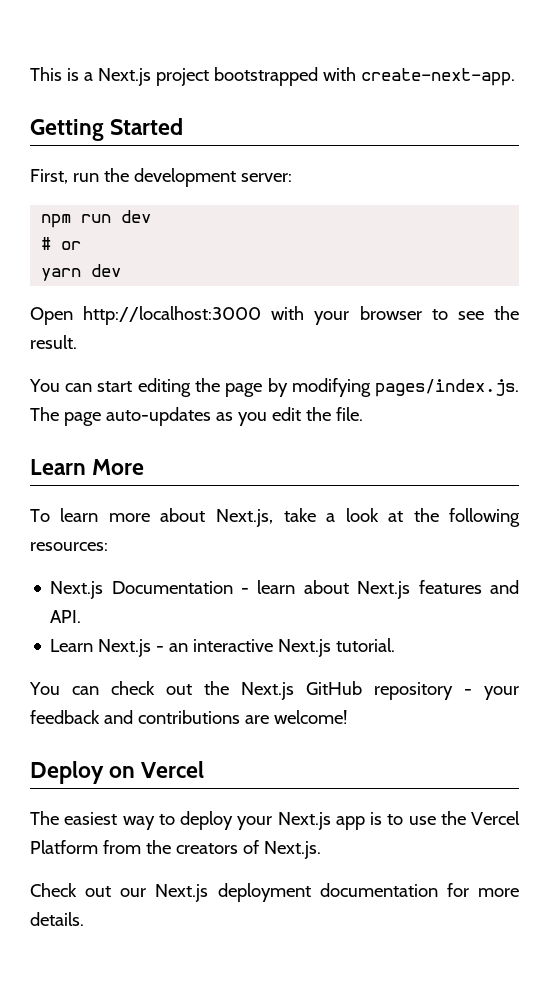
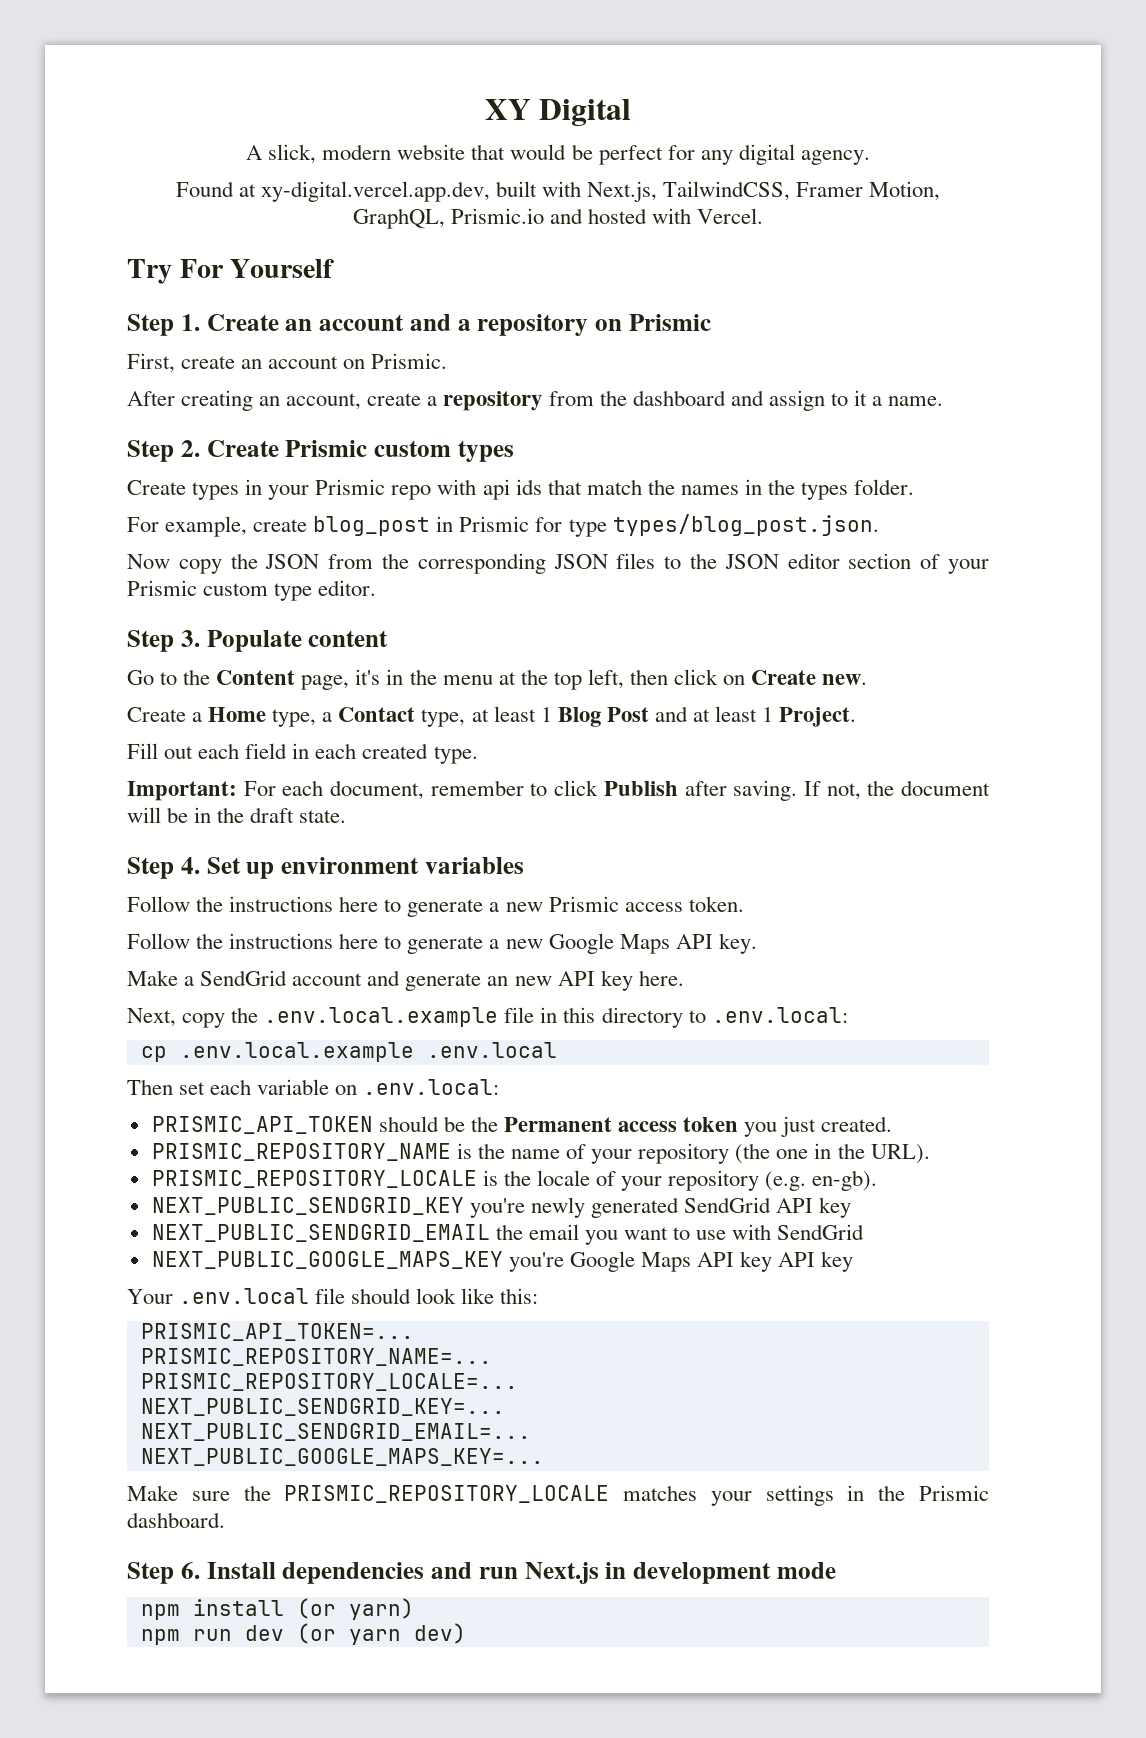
[30,67,515,86] [30,118,184,141] [30,168,292,187] [41,210,152,228] [41,237,82,250] [41,264,122,281] [30,306,519,325] [30,335,77,349] [29,378,519,397] [30,407,363,426] [30,459,145,475] [30,508,520,527] [30,542,108,551] [50,580,519,599] [50,610,82,623] [50,638,396,657] [29,681,519,700] [30,710,347,724] [30,761,205,784] [30,811,520,830] [30,840,321,859] [30,883,519,902] [30,912,84,926] This is a Next.js project bootstrapped with create-next-app. // Getting Started // First, run the development server: // npm run dev // # or // yarn dev // Open http://localhost:3000 with your browser to see the result. // You can start editing the page by modifying pages/index.js. The page auto-updates as you edit the file. // Learn More // To learn more about Next.js, take a look at the following resources: // Next.js Documentation - learn about Next.js features and API. // Learn Next.js - an interactive Next.js tutorial. // You can check out the Next.js GitHub repository - your feedback and contributions are welcome! // Deploy on Vercel // The easiest way to deploy your Next.js app is to use the Vercel Platform from the creators of Next.js. // Check out our Next.js deployment documentation for more details. -> [484,99,632,127] [246,144,870,165] [175,181,941,202] [352,208,764,229] [127,259,335,284] [127,314,711,336] [127,353,448,373] [127,390,944,411] [127,440,514,462] [127,479,915,500] [127,514,879,537] [127,553,989,574] [127,580,377,601] [127,630,389,652] [127,669,868,690] [127,706,857,727] [127,743,478,764] [127,780,991,801] [127,807,347,823] [127,857,524,879] [127,896,744,917] [127,933,757,954] [127,970,684,991] [127,1007,848,1028] [140,1042,557,1062] [127,1079,500,1095] [151,1116,893,1137] [151,1143,930,1164] [151,1170,878,1191] [151,1197,852,1218] [151,1224,865,1245] [151,1251,854,1272] [127,1288,539,1304] [140,1323,414,1341] [140,1348,492,1366] [140,1373,518,1391] [140,1398,505,1416] [140,1423,531,1441] [140,1448,544,1466] [127,1485,990,1506] [127,1512,225,1528] [127,1562,836,1584] [140,1598,414,1620] [140,1623,466,1645] XY Digital // A slick, modern website that would be perfect for any digital agency. // Found at xy-digital.vercel.app.dev, built with Next.js, TailwindCSS, Framer Motion, GraphQL, Prismic.io and hosted with Vercel. // Try For Yourself // Step 1. Create an account and a repository on Prismic // First, create an account on Prismic. // After creating an account, create a repository from the dashboard and assign to it a name. // Step 2. Create Prismic custom types // Create types in your Prismic repo with api ids that match the names in the types folder. // For example, create blog_post in Prismic for type types/blog_post.json. // Now copy the JSON from the corresponding JSON files to the JSON editor section of your Prismic custom type editor. // Step 3. Populate content // Go to the Content page, it's in the menu at the top left, then click on Create new. // Create a Home type, a Contact type, at least 1 Blog Post and at least 1 Project. // Fill out each field in each created type. // Important: For each document, remember to click Publish after saving. If not, the document will be in the draft state. // Step 4. Set up environment variables // Follow the instructions here to generate a new Prismic access token. // Follow the instructions here to generate a new Google Maps API key. // Make a SendGrid account and generate an new API key here. // Next, copy the .env.local.example file in this directory to .env.local: // cp .env.local.example .env.local // Then set each variable on .env.local: // PRISMIC_API_TOKEN should be the Permanent access token you just created. // PRISMIC_REPOSITORY_NAME is the name of your repository (the one in the URL). // PRISMIC_REPOSITORY_LOCALE is the locale of your repository (e.g. en-gb). // NEXT_PUBLIC_SENDGRID_KEY you're newly generated SendGrid API key // NEXT_PUBLIC_SENDGRID_EMAIL the email you want to use with SendGrid // NEXT_PUBLIC_GOOGLE_MAPS_KEY you're Google Maps API key API key // Your .env.local file should look like this: // PRISMIC_API_TOKEN=... // PRISMIC_REPOSITORY_NAME=... // PRISMIC_REPOSITORY_LOCALE=... // NEXT_PUBLIC_SENDGRID_KEY=... // NEXT_PUBLIC_SENDGRID_EMAIL=... // NEXT_PUBLIC_GOOGLE_MAPS_KEY=... // Make sure the PRISMIC_REPOSITORY_LOCALE matches your settings in the Prismic dashboard. // Step 6. Install dependencies and run Next.js in development mode // npm install (or yarn) // npm run dev (or yarn dev)

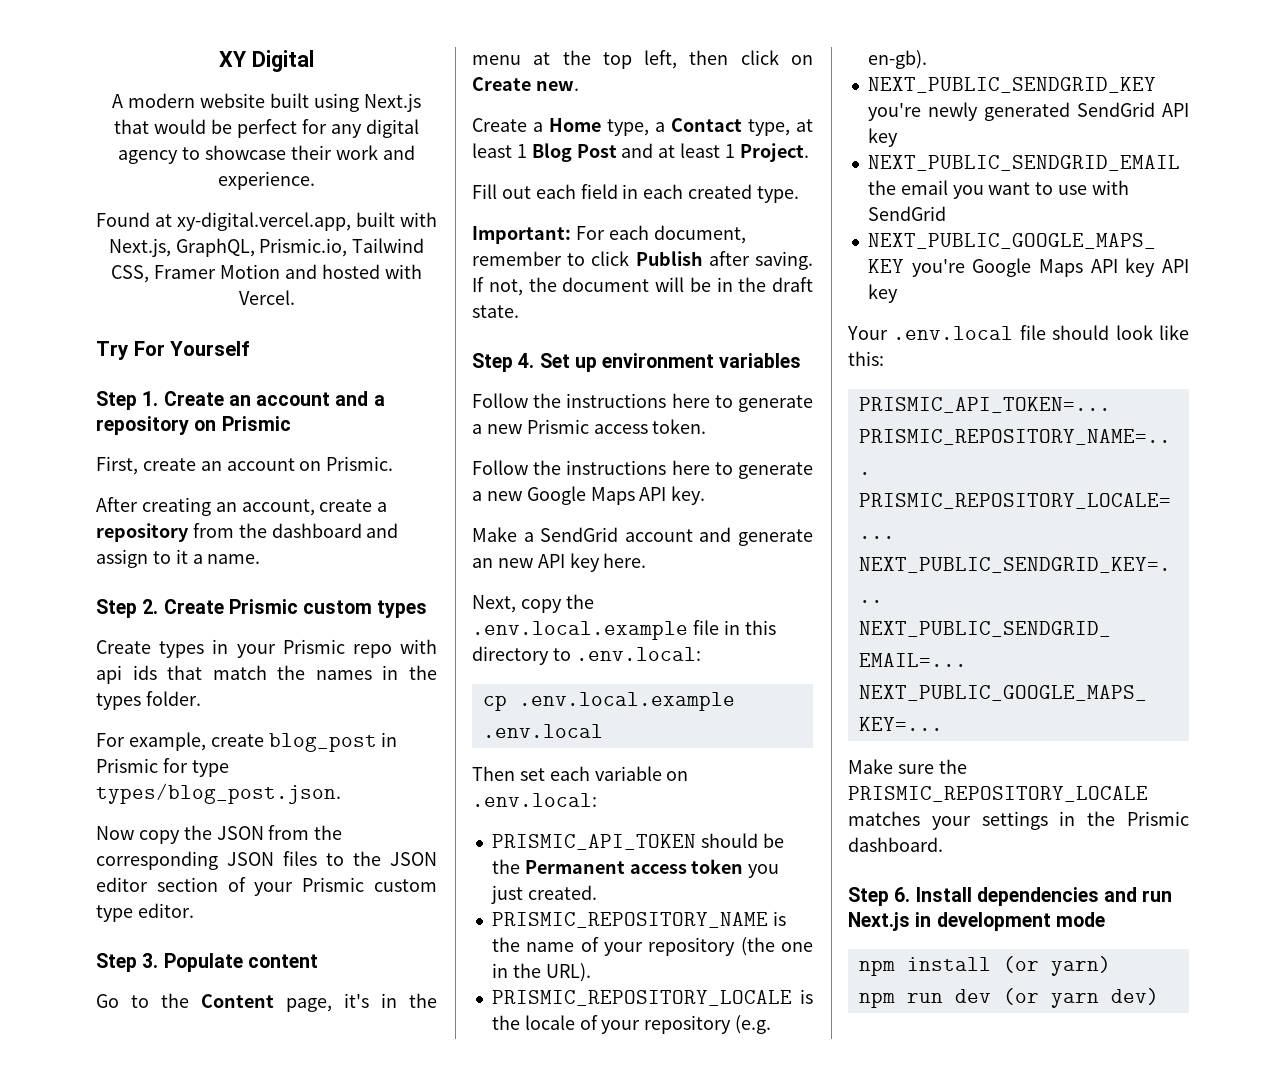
[268,144,317,164] slick, -> (124, 101) none
(466, 152) none -> [269,93,421,112] built using Next.js
[800,150,870,165] agency. -> [118,145,415,164] [218,171,315,190] agency to showcase their work and experience.
[260,181,490,202] xy-digital.vercel.app.dev, -> [177,212,351,231] xy-digital.vercel.app,
[663,181,941,201] [352,208,544,229] TailwindCSS, Framer Motion, GraphQL, Prismic.io -> [175,238,425,257] [111,264,281,283] GraphQL, Prismic.io, Tailwind CSS, Framer Motion

